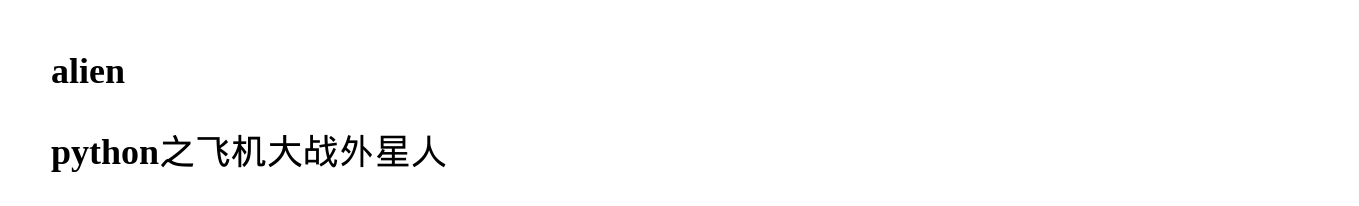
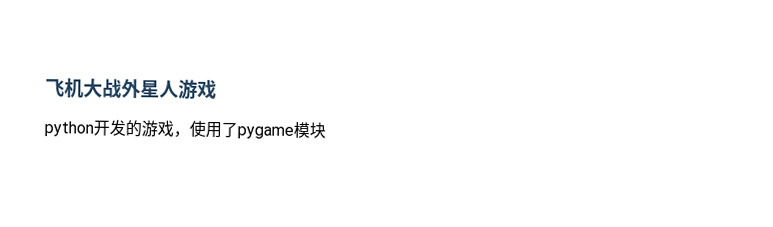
[51,58,125,83] [51,134,195,172] alien // python之 -> (45, 88) none
(447, 151) none -> [178,79,217,100] [44,119,326,139] 游戏 // python开发的游戏，使用了pygame模块

